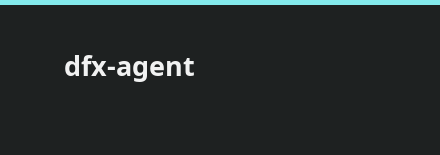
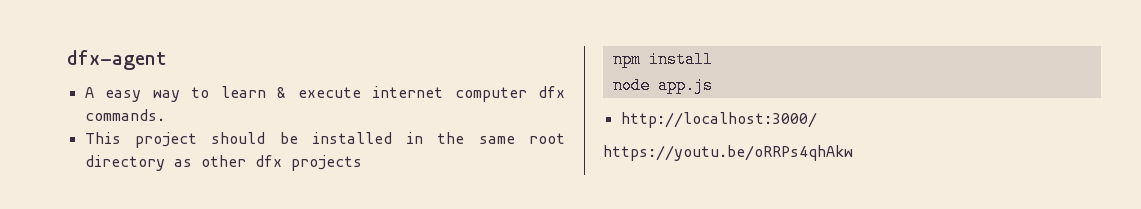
(195, 68) none -> [84,86,565,102] [84,109,165,121] [84,132,565,148] [84,155,362,171] [612,51,713,68] [612,77,713,94] [620,112,817,128] [603,145,853,161] // A easy way to learn & execute internet computer dfx commands. // This project should be installed in the same root directory as other dfx projects // npm install // node app.js // http://localhost:3000/ // https://youtu.be/oRRPs4qhAkw

